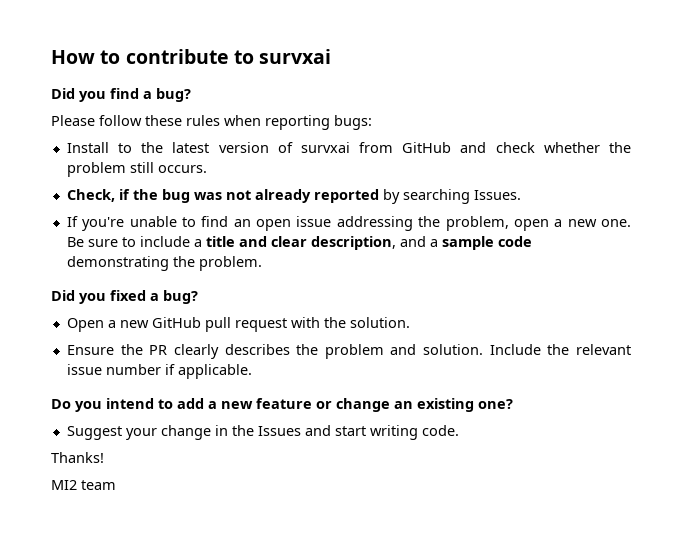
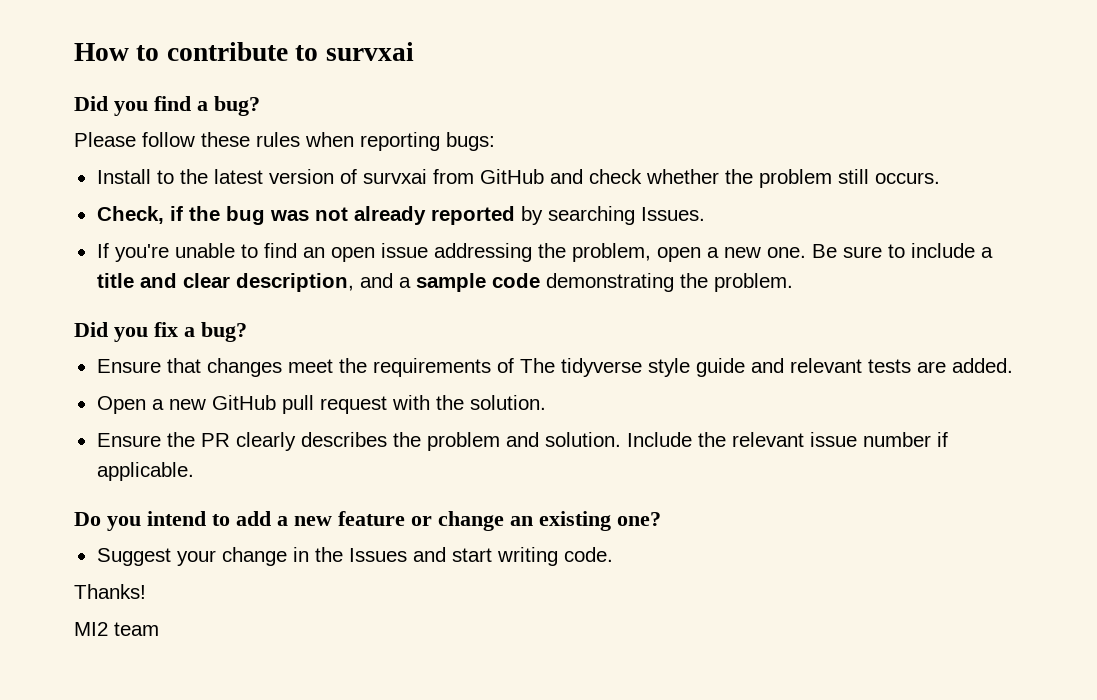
[110,290,198,304] fixed a bug? -> [154,322,247,342] [96,358,1013,377] fix a bug? // Ensure that changes meet the requirements of The tidyverse style guide and relevant tests are added.

